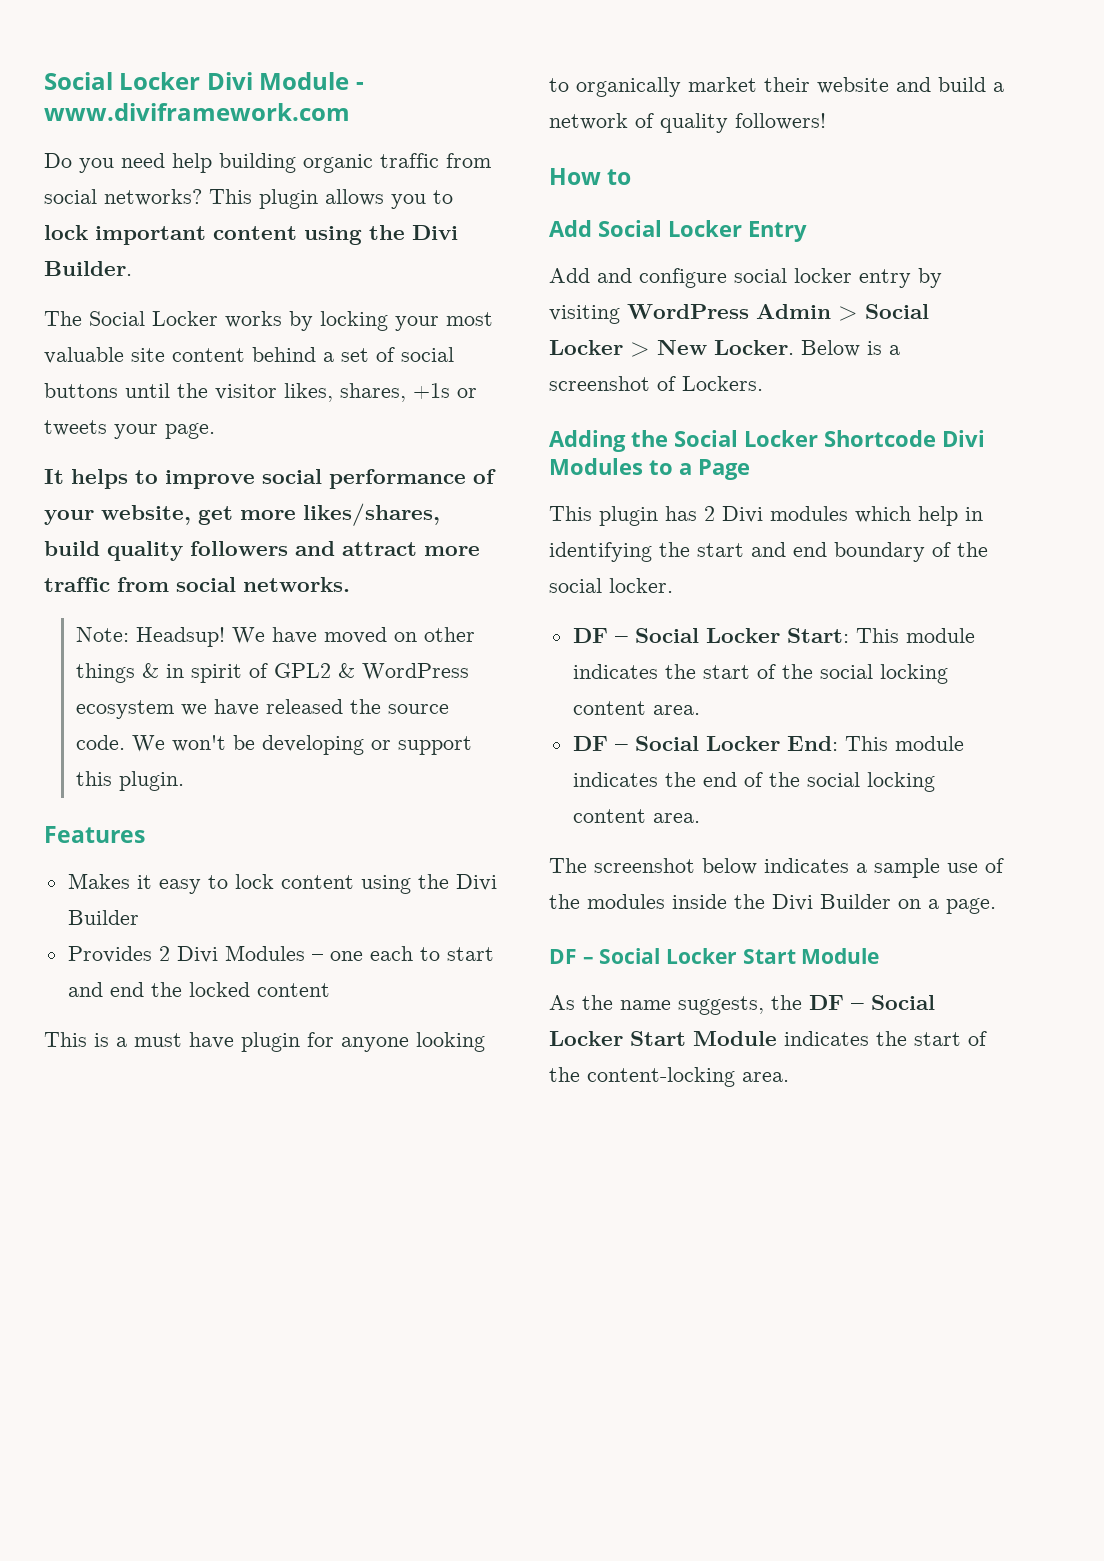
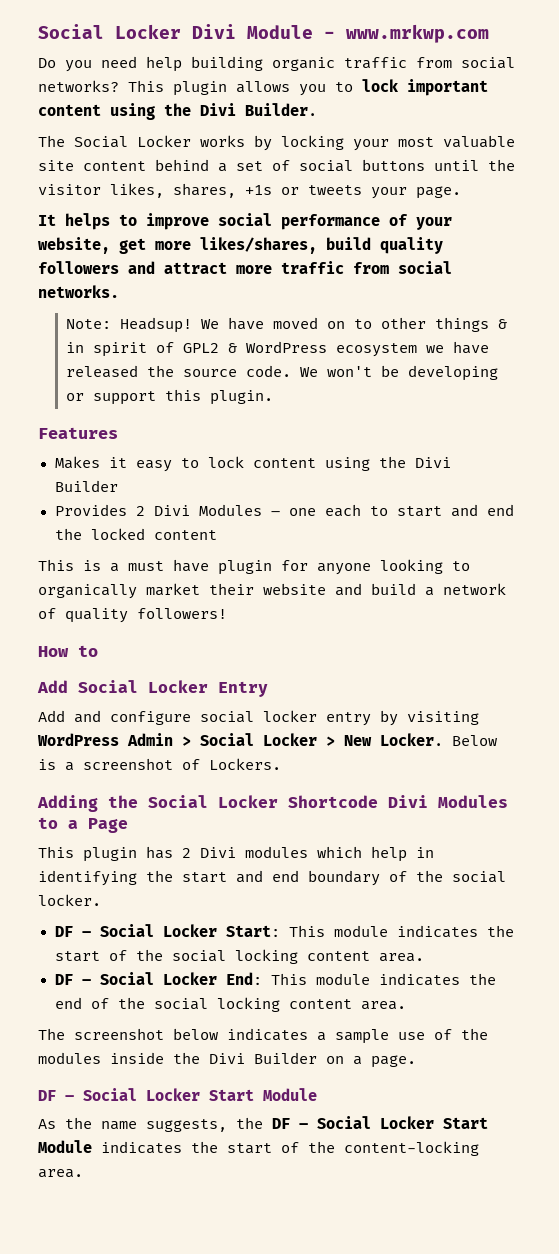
[44,103,350,121] www.diviframework.com -> [346,24,489,43] www.mrkwp.com
(417, 637) none -> [353,319,372,329] to

